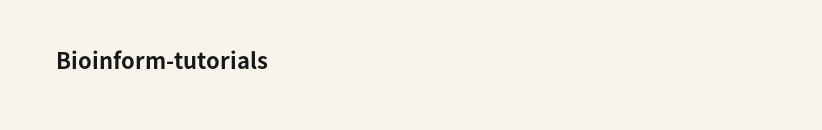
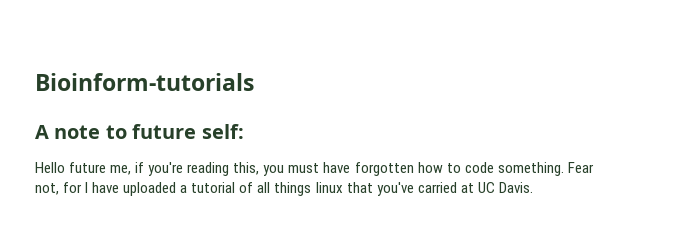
(268, 59) none -> [35,124,244,139] [35,162,594,176] [35,182,533,196] // A note to future self: // Hello future me, if you're reading this, you must have forgotten how to code something. Fear not, for I have uploaded a tutorial of all things linux that you've carried at UC Davis.

